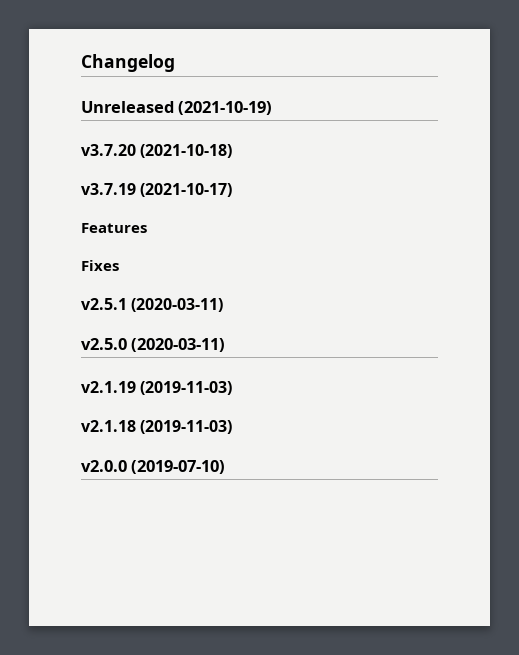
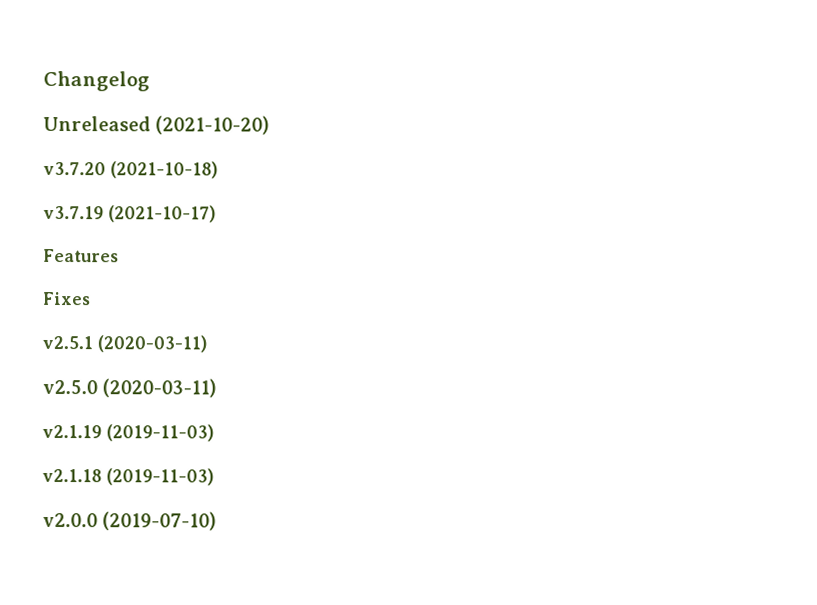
[178,101,273,115] (2021-10-19) -> [155,115,271,135] (2021-10-20)

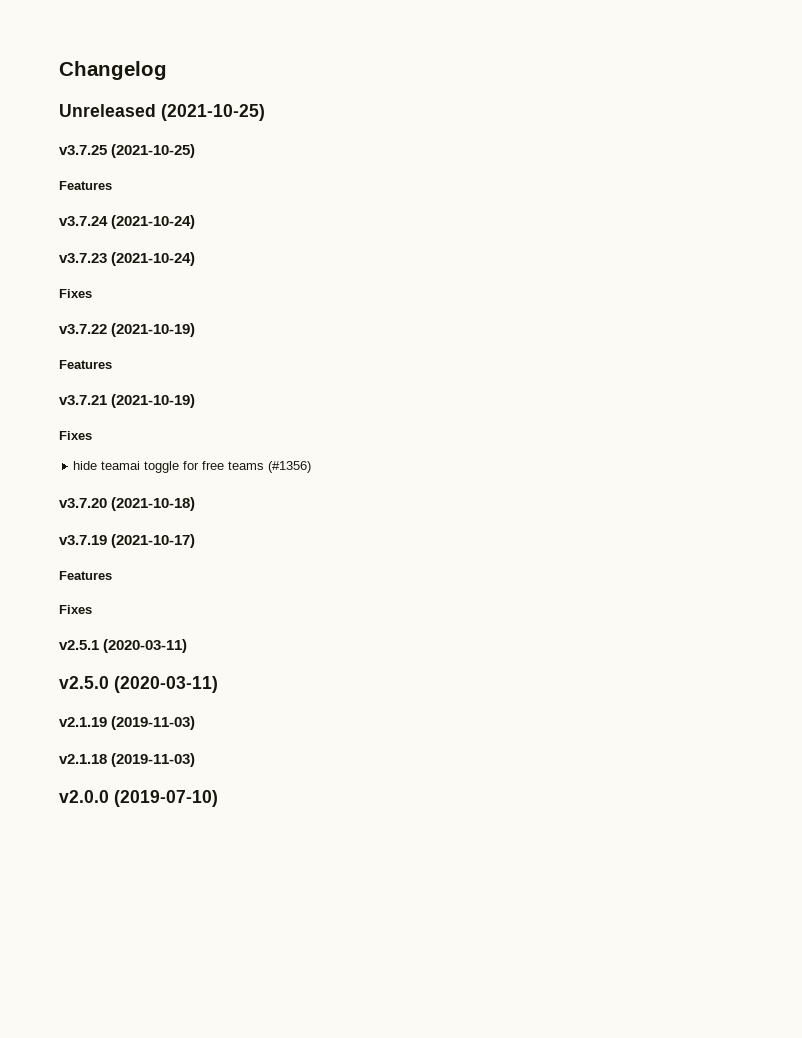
[155,115,271,135] (2021-10-20) -> [161,104,265,121] [59,144,196,158] [59,181,112,190] [59,215,196,229] [59,252,196,266] [59,289,92,298] [59,323,196,337] [59,360,112,369] [59,394,196,408] [59,431,92,440] [73,461,312,473] (2021-10-25) // v3.7.25 (2021-10-25) // Features // v3.7.24 (2021-10-24) // v3.7.23 (2021-10-24) // Fixes // v3.7.22 (2021-10-19) // Features // v3.7.21 (2021-10-19) // Fixes // hide teamai toggle for free teams (#1356)

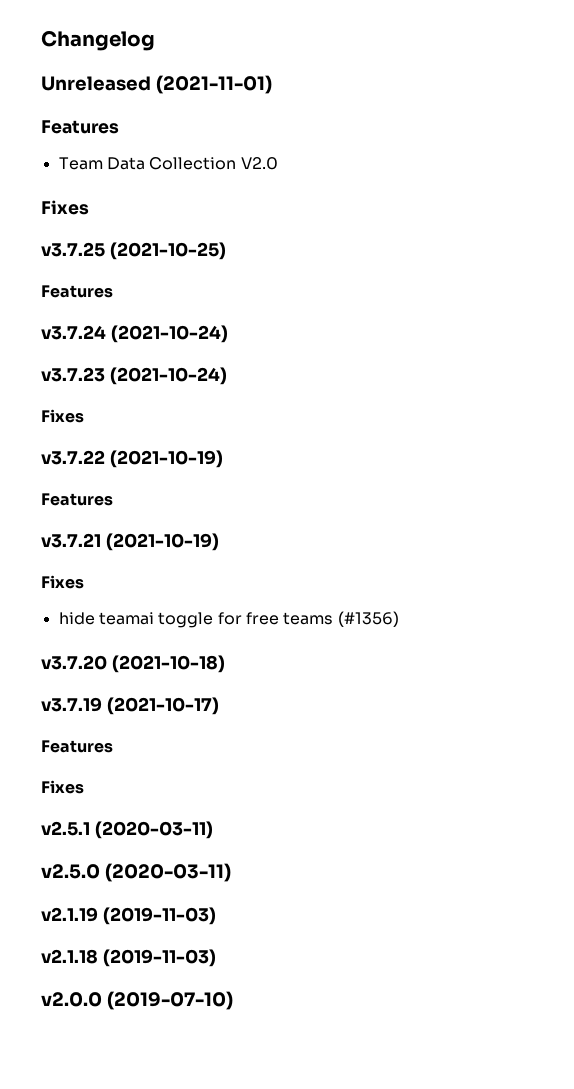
[161,104,265,121] (2021-10-25) -> [155,75,272,94] [41,120,119,134] [58,157,278,170] [41,200,89,215] (2021-11-01) // Features // Team Data Collection V2.0 // Fixes

